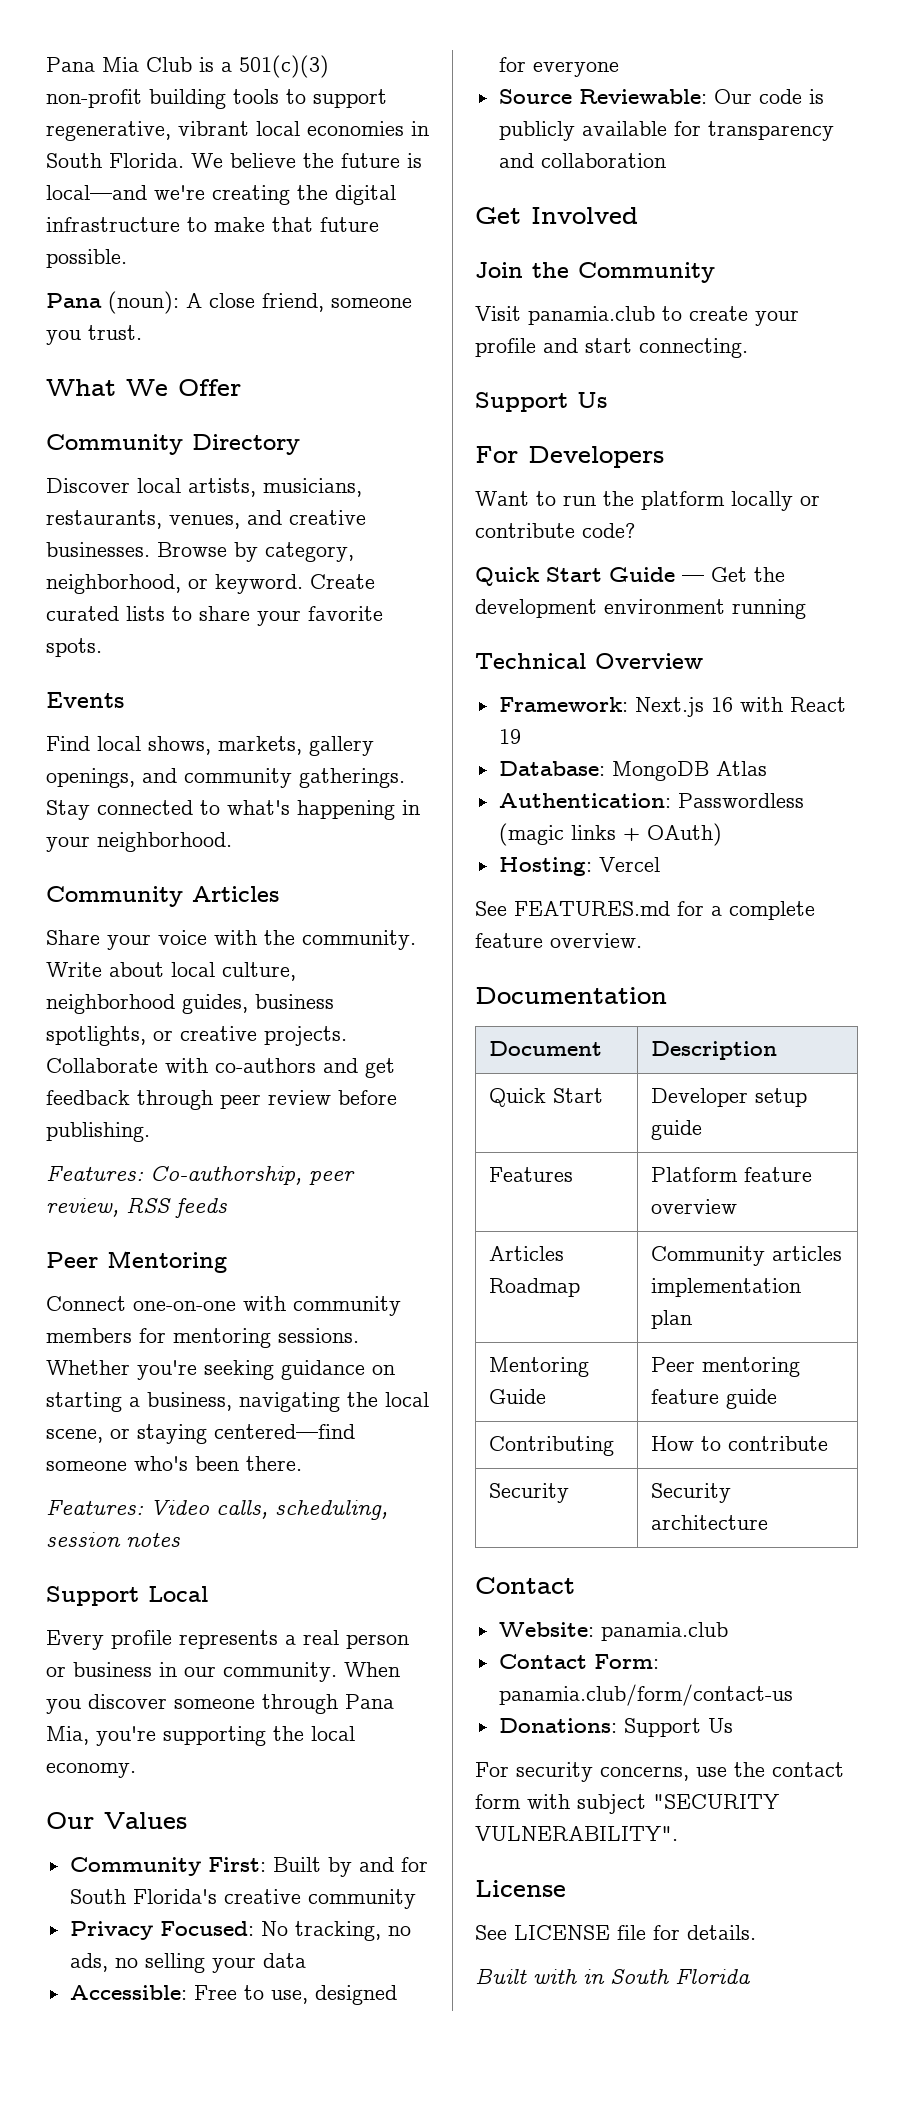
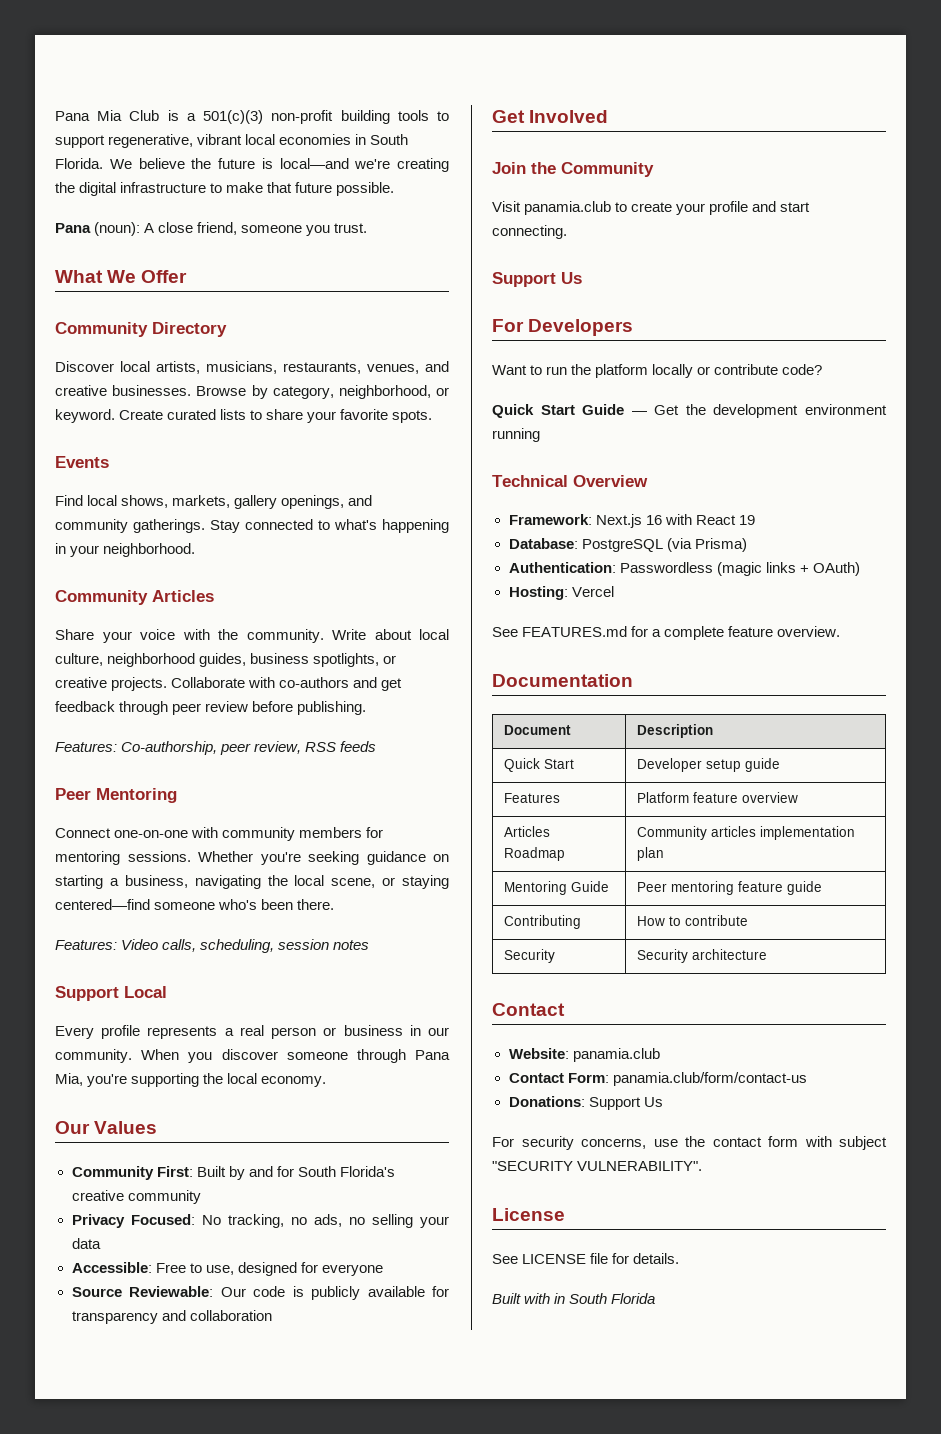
[611,761,767,781] MongoDB Atlas -> [581,538,747,552] PostgreSQL (via Prisma)

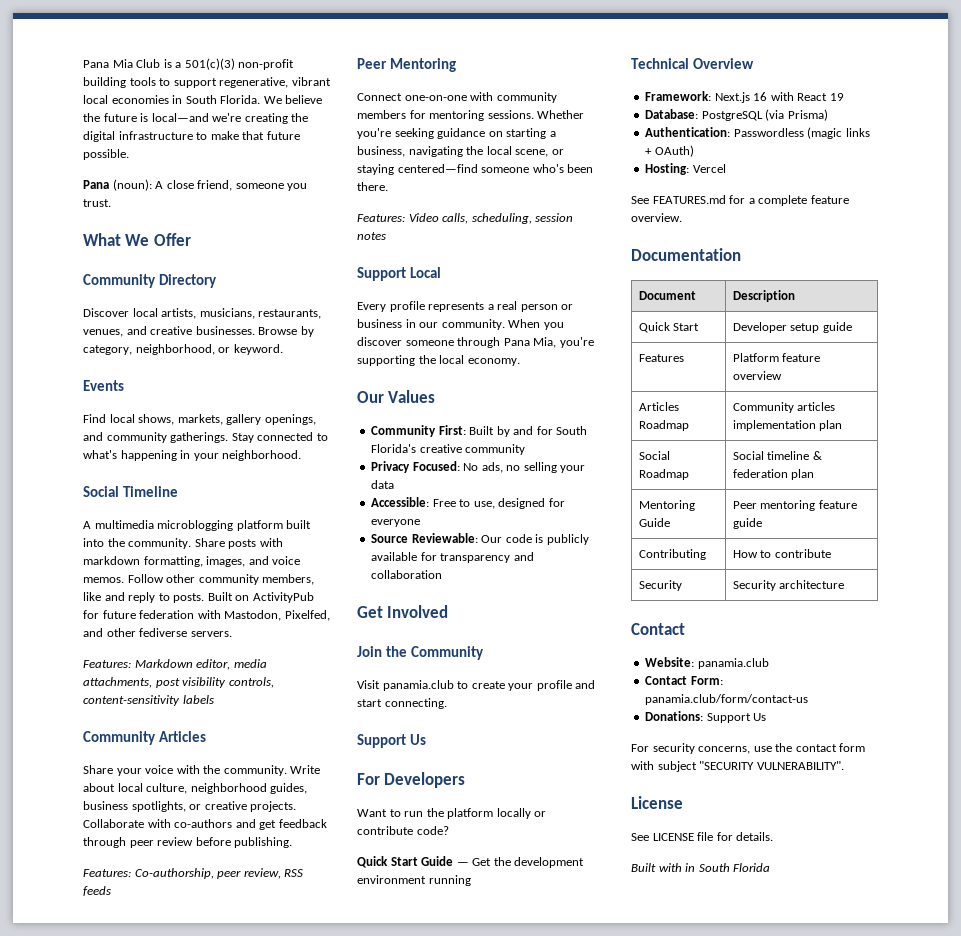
[119,409,433,423] Create curated lists to share your favorite spots. -> (283, 349) none
(196, 550) none -> [83,486,178,497] [83,520,312,531] [83,538,283,549] [83,556,301,567] [83,574,315,585] [83,592,314,603] [83,610,330,621] [83,628,232,637] [83,659,267,670] [83,677,274,688] [83,695,214,706] // Social Timeline // A multimedia microblogging platform built into the community. Share posts with markdown formatting, images, and voice memos. Follow other community members, like and reply to posts. Built on ActivityPub for future federation with Mastodon, Pixelfed, and other fediverse servers. // Features: Markdown editor, media attachments, post visibility controls, content-sensitivity labels
[227,1214,307,1228] tracking, no -> (479, 467) none
(664, 854) none -> [638,451,670,460] [638,469,689,480] [732,451,822,460] [732,469,815,480] // Social Roadmap | Social timeline & federation plan

